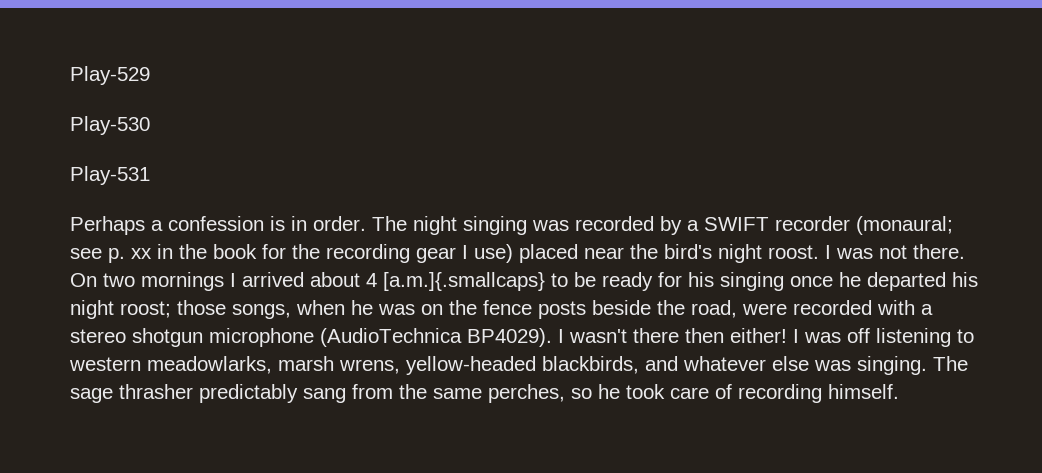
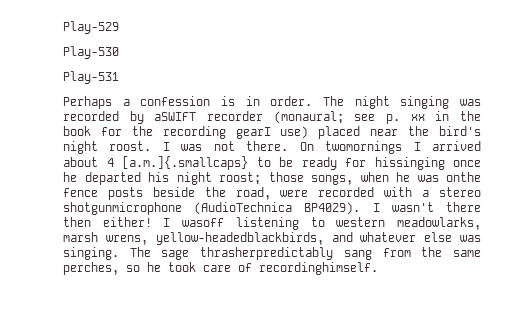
[687,217,769,231] a SWIFT -> [154,112,197,121] aSWIFT
[416,245,468,263] gear I -> [235,127,271,139] gearI
[103,272,224,291] two mornings -> [325,141,403,154] twomornings
[688,272,784,291] his singing -> [374,157,445,170] hissinging
[421,300,477,315] on the -> [446,172,481,182] onthe
[132,328,314,347] shotgun microphone -> [63,202,182,215] shotgunmicrophone
[804,328,870,343] was off -> [182,218,225,227] wasoff
[406,356,639,375] yellow-headed blackbirds, -> [155,232,324,245] yellow-headedblackbirds,
[119,384,298,403] thrasher predictably -> [200,247,334,260] thrasherpredictably
[738,384,899,403] recording himself. -> [259,262,378,275] recordinghimself.

